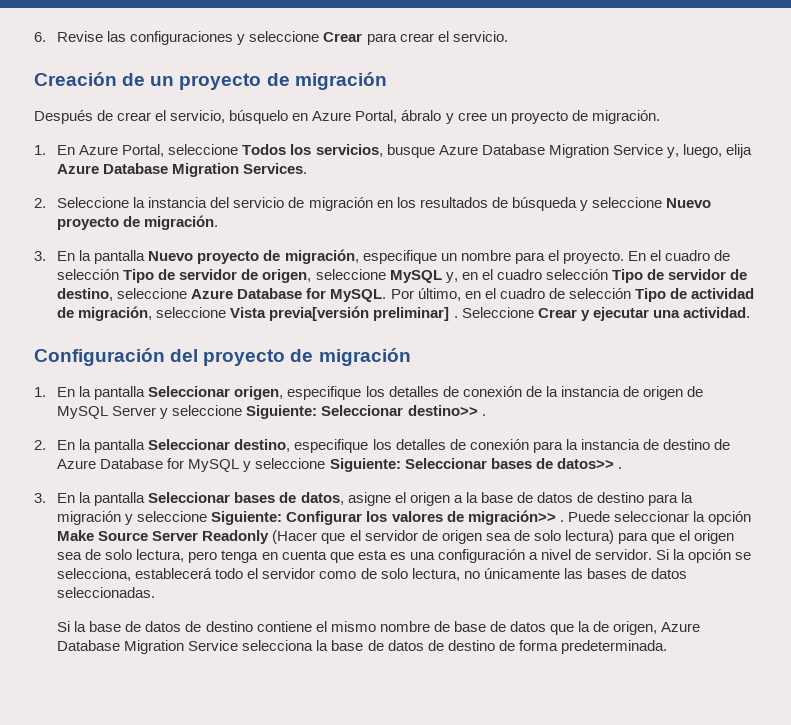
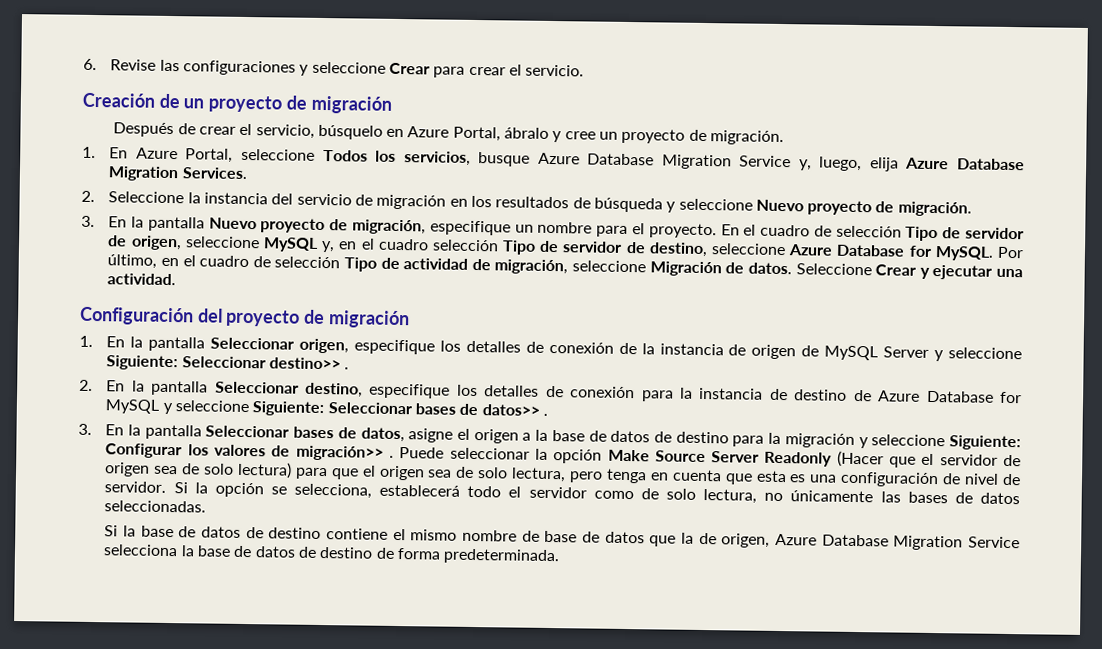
[230,306,458,321] Vista previa[versión preliminar] . -> [649,261,792,277] Migración de datos.
[528,552,538,560] a -> [942,473,962,485] de

